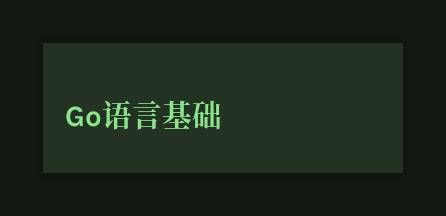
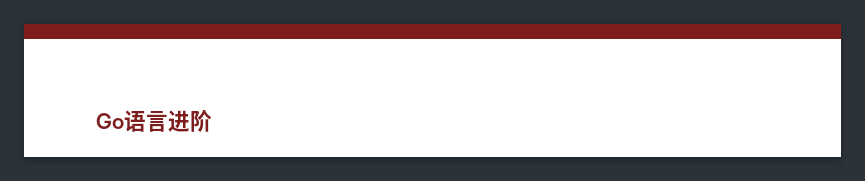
[162,100,222,130] 基础 -> [168,109,212,132] 进阶

